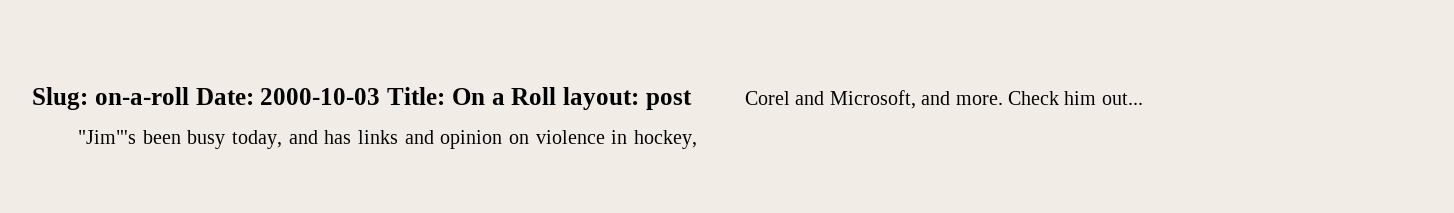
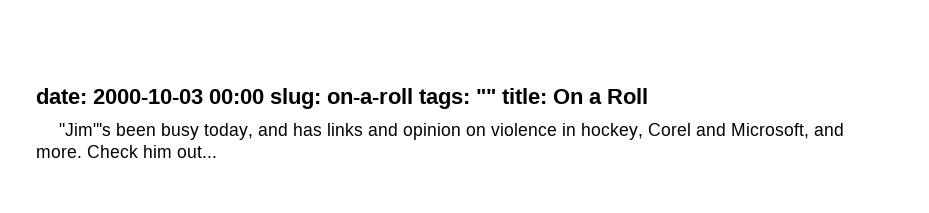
[32,87,445,110] Slug: on-a-roll Date: 2000-10-03 Title: -> [36,88,547,109] date: 2000-10-03 00:00 slug: on-a-roll tags: "" title:
[563,87,692,110] layout: post -> (648, 96) none

